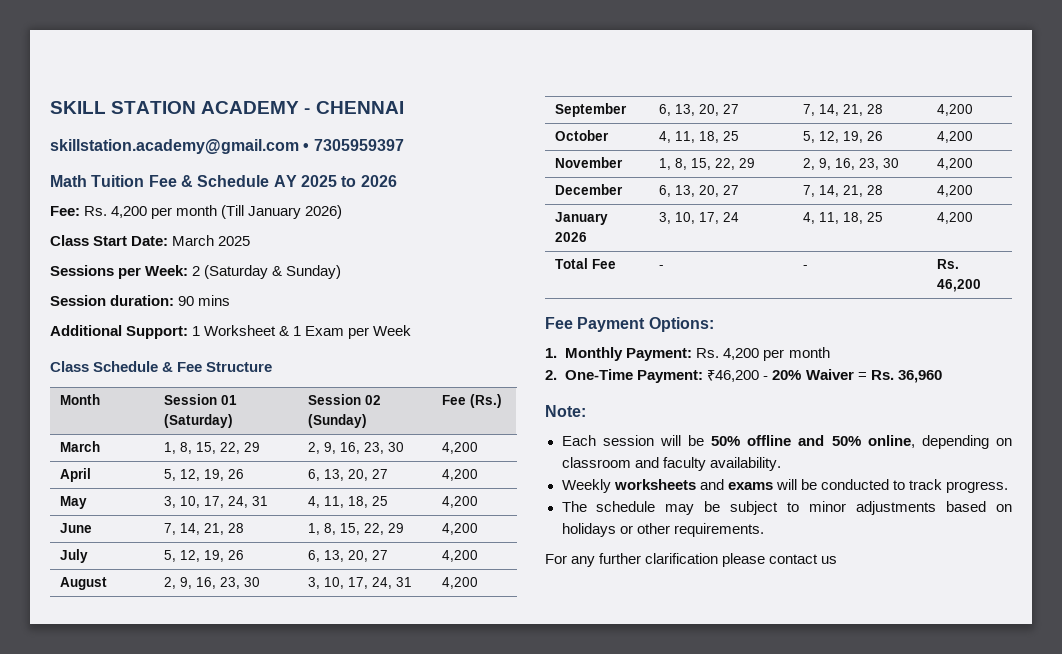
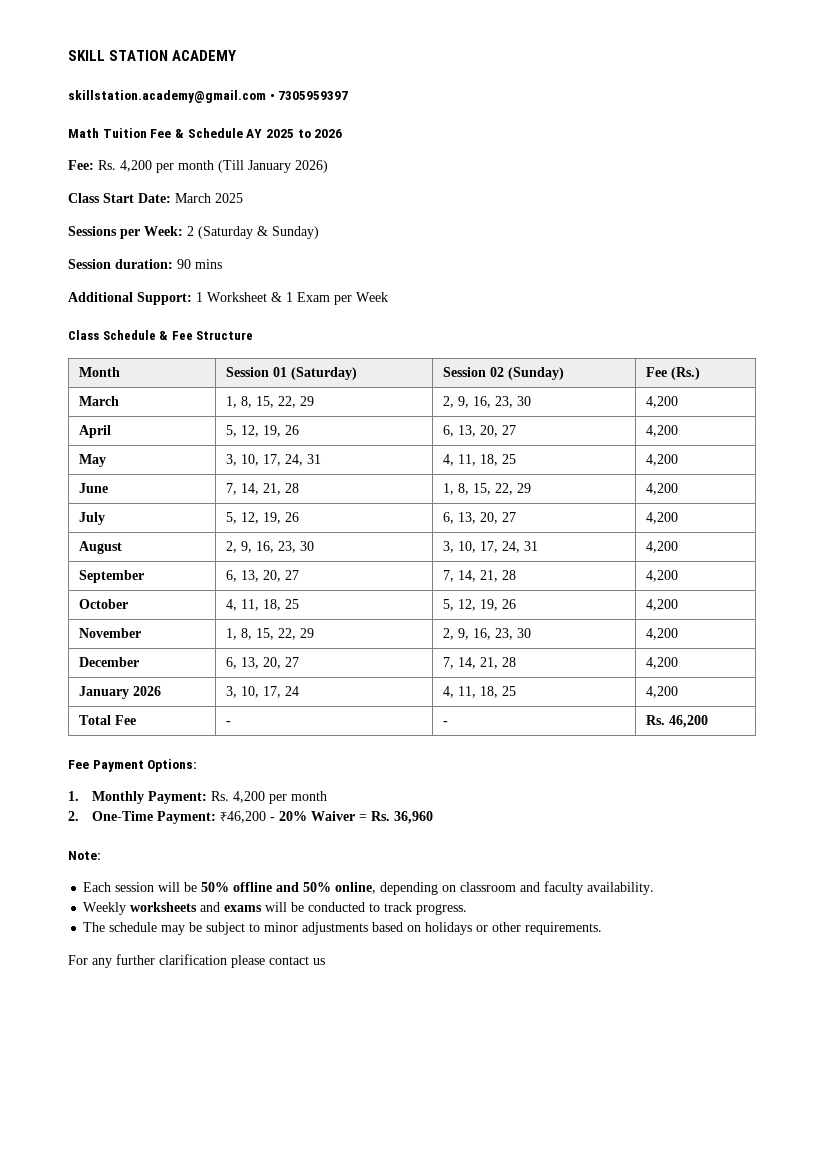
[304,101,404,114] - CHENNAI -> (237, 55) none

